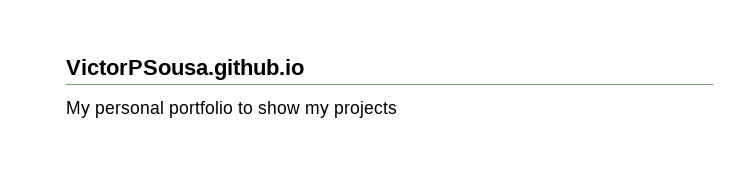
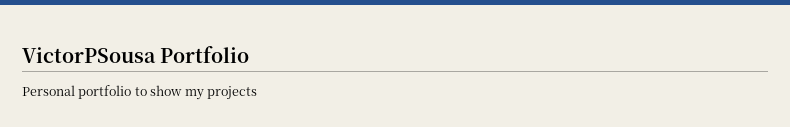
[66,59,304,80] [66,101,164,118] VictorPSousa.github.io // My personal -> [22,46,250,63] [22,85,75,96] VictorPSousa Portfolio // Personal

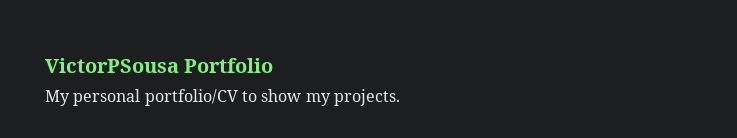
[22,85,132,99] Personal portfolio -> [45,89,238,106] My personal portfolio/CV
[206,86,257,100] projects -> [333,89,400,106] projects.

